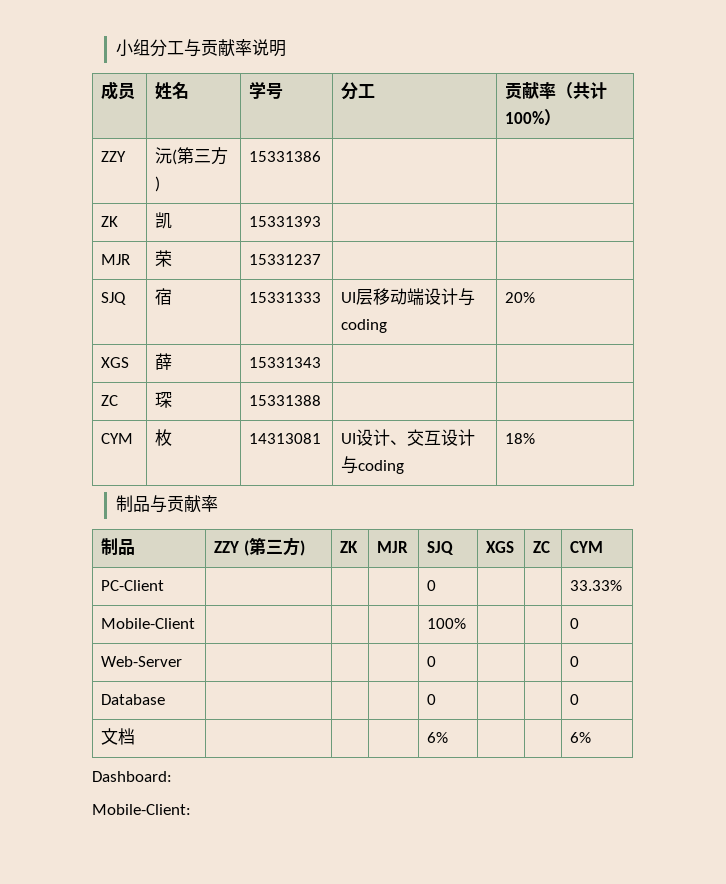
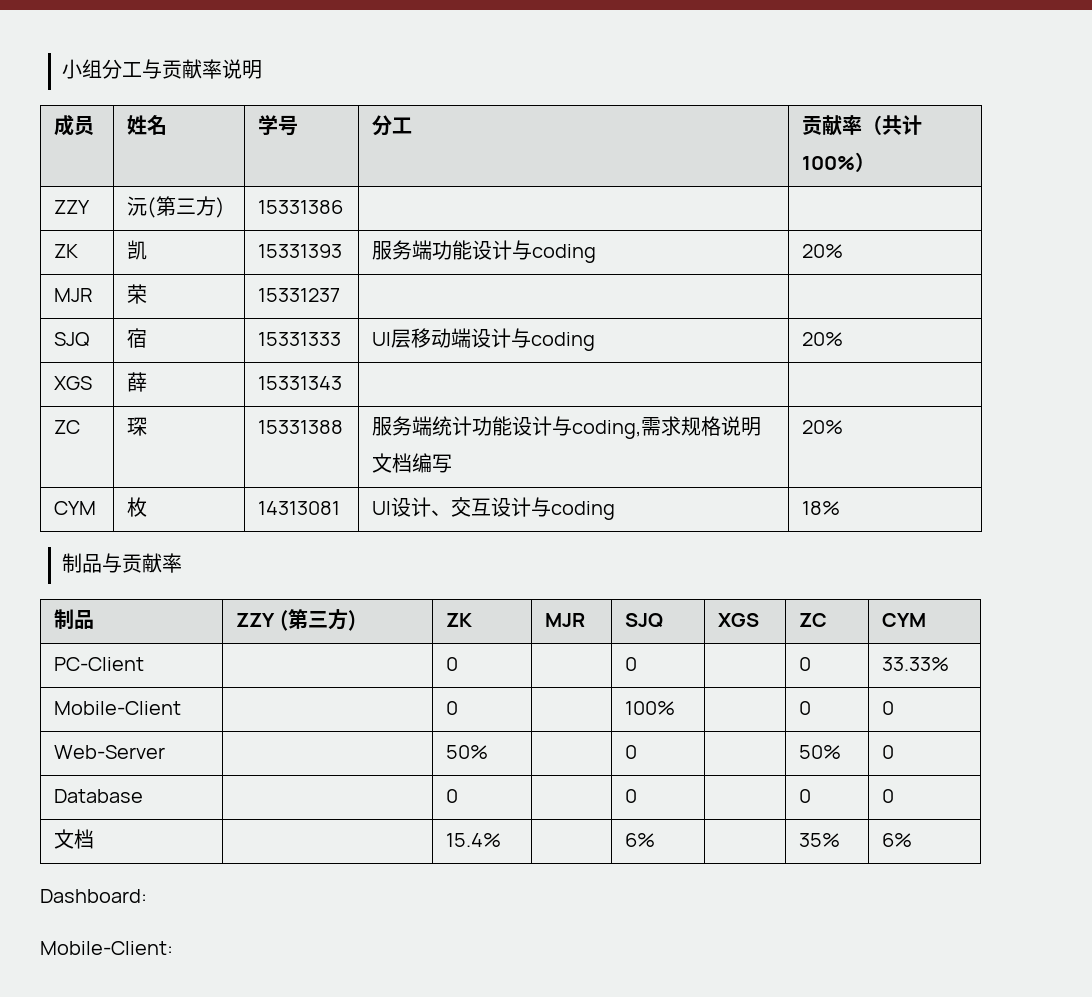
(322, 221) | -> [371,240,596,263] [801,244,843,258] 服务端功能设计与coding | 20%
(322, 400) | -> [371,416,761,439] [371,453,452,473] [801,420,843,434] 服务端统计功能设计与coding,需求规格说明文档编写 | 20%
[427,580,437,591] | | 0 | | -> [445,657,458,671] [624,657,637,671] [798,657,811,671] 0 | | 0 | | 0
(196, 623) none -> [445,701,458,715] 0
(467, 623) none -> [798,701,811,715] 0
[427,656,437,667] | | 0 | | -> [445,745,488,759] [624,745,637,759] [798,745,841,759] 50% | | 0 | | 50%
[427,694,437,705] | | 0 | | -> [445,789,458,803] [624,789,637,803] [798,789,811,803] 0 | | 0 | | 0
(136, 736) none -> [445,833,501,847] 15.4%
(449, 737) none -> [798,833,840,847] 35%

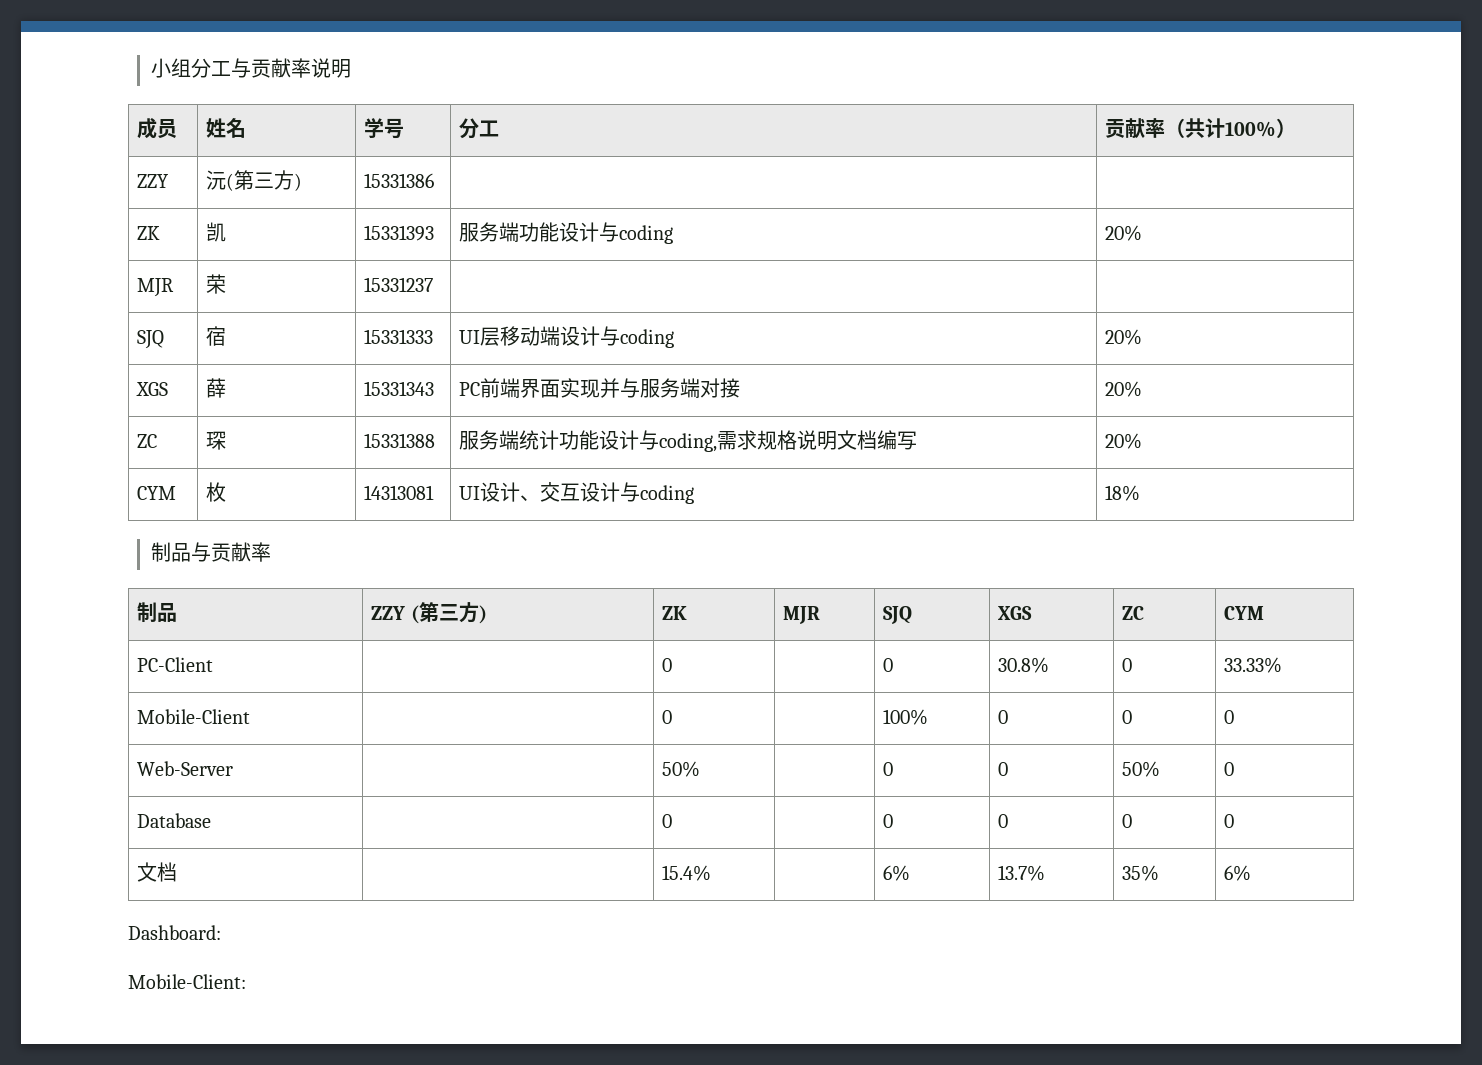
(342, 383) | -> [459,378,741,398] [1105,381,1143,397] PC前端界面实现并与服务端对接 | 20%
(637, 664) none -> [998,657,1050,673] 30.8%
(675, 708) none -> [998,710,1009,724] 0
(637, 752) none -> [998,762,1009,776] 0
(637, 796) none -> [998,814,1009,828] 0
(655, 840) none -> [998,865,1046,881] 13.7%

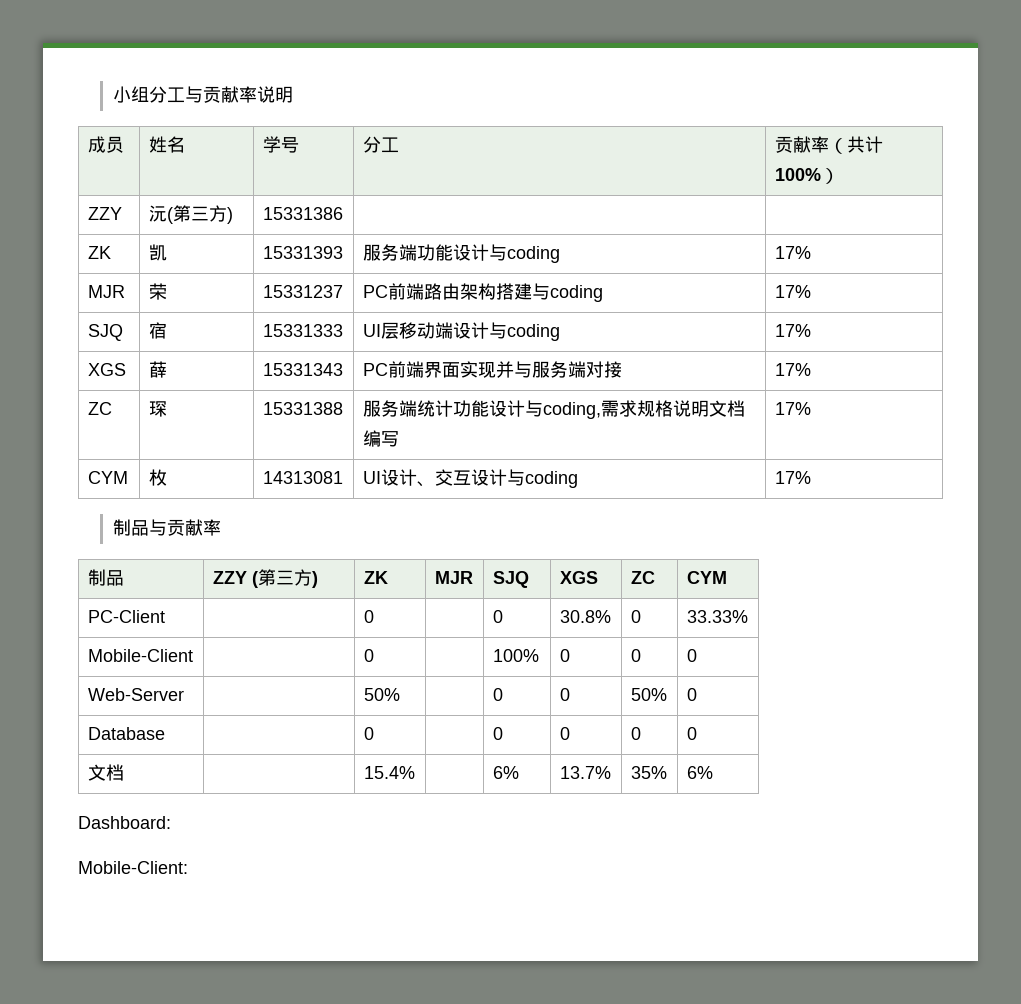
[1105,225,1143,241] 20% -> [774,246,811,259] 17%
(434, 284) | -> [362,283,603,302] [774,285,811,298] PC前端路由架构搭建与coding | 17%
[1105,329,1143,345] 20% -> [774,324,811,337] 17%
[1105,381,1143,397] 20% -> [774,363,811,376] 17%
[1105,433,1143,449] 20% -> [774,402,811,415] 17%
[1105,485,1141,501] 18% -> [774,471,811,484] 17%

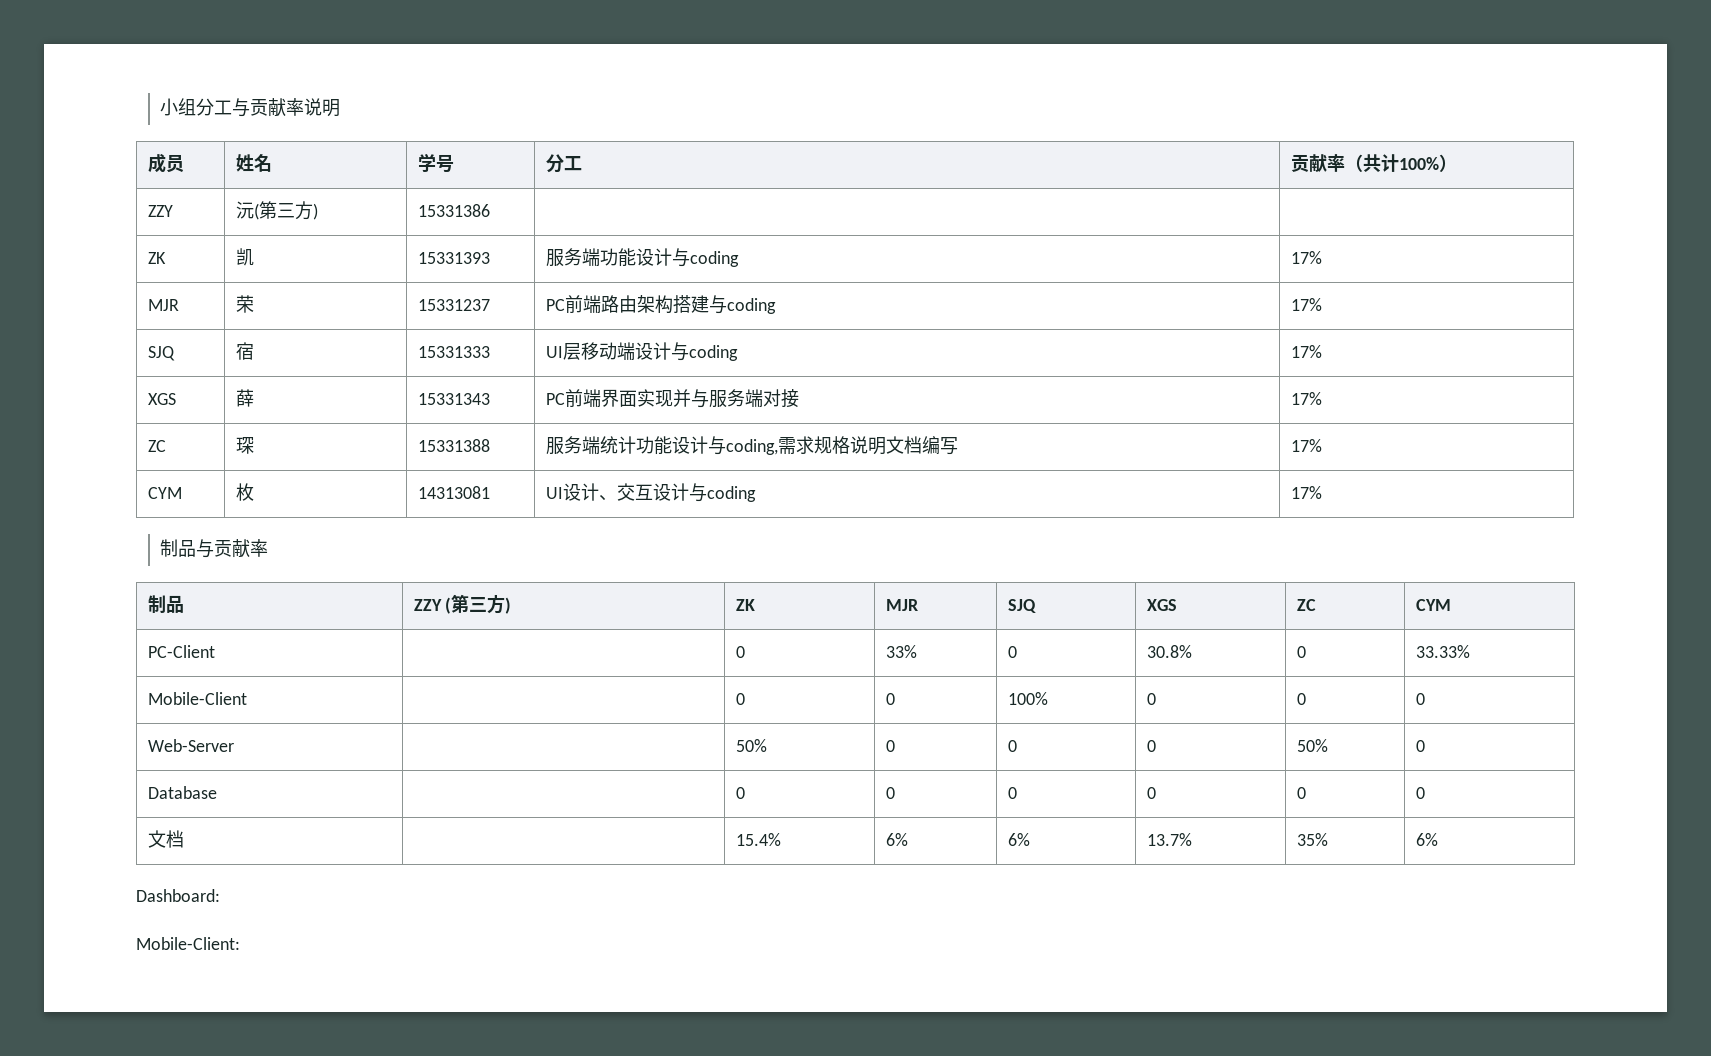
(374, 616) none -> [885,645,917,658] 33%
(374, 655) none -> [885,693,895,705] 0
(400, 694) none -> [885,740,895,752] 0
(374, 733) none -> [885,787,895,799] 0
(415, 772) none -> [885,833,908,846] 6%

